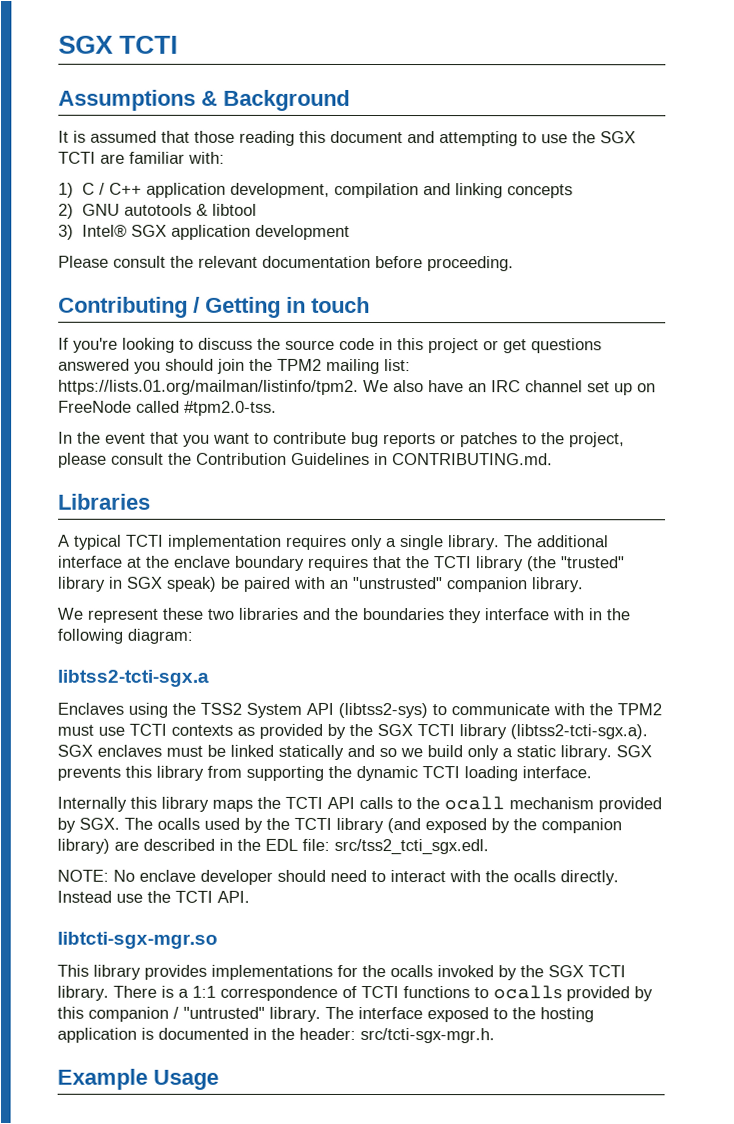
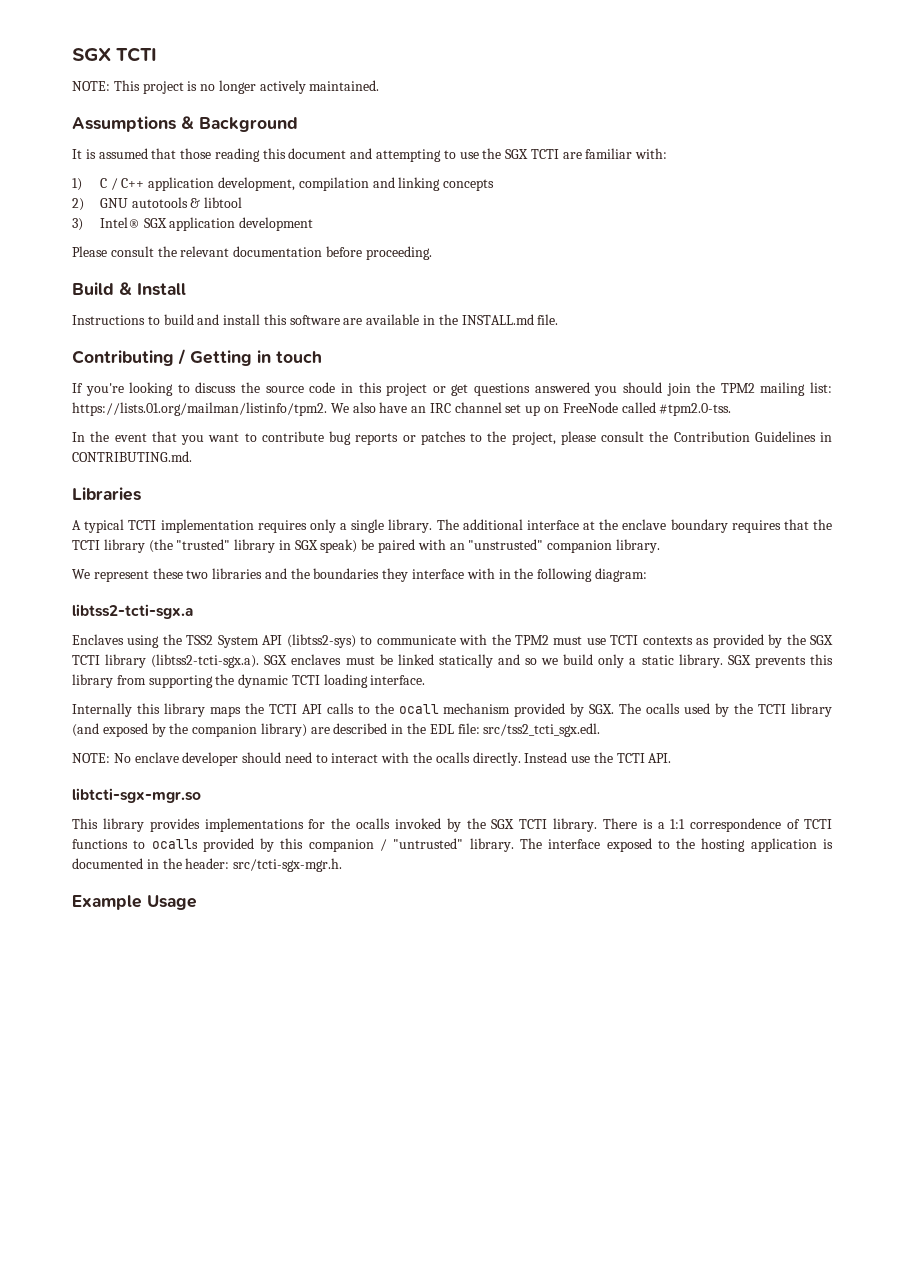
[58,35,179,54] SGX TCTI -> [72,47,158,62] [72,80,380,94] SGX TCTI // NOTE: This project is no longer actively maintained.
(514, 264) none -> [72,282,186,296] [72,314,559,325] // Build & Install // Instructions to build and install this software are available in the INSTALL.md file.

